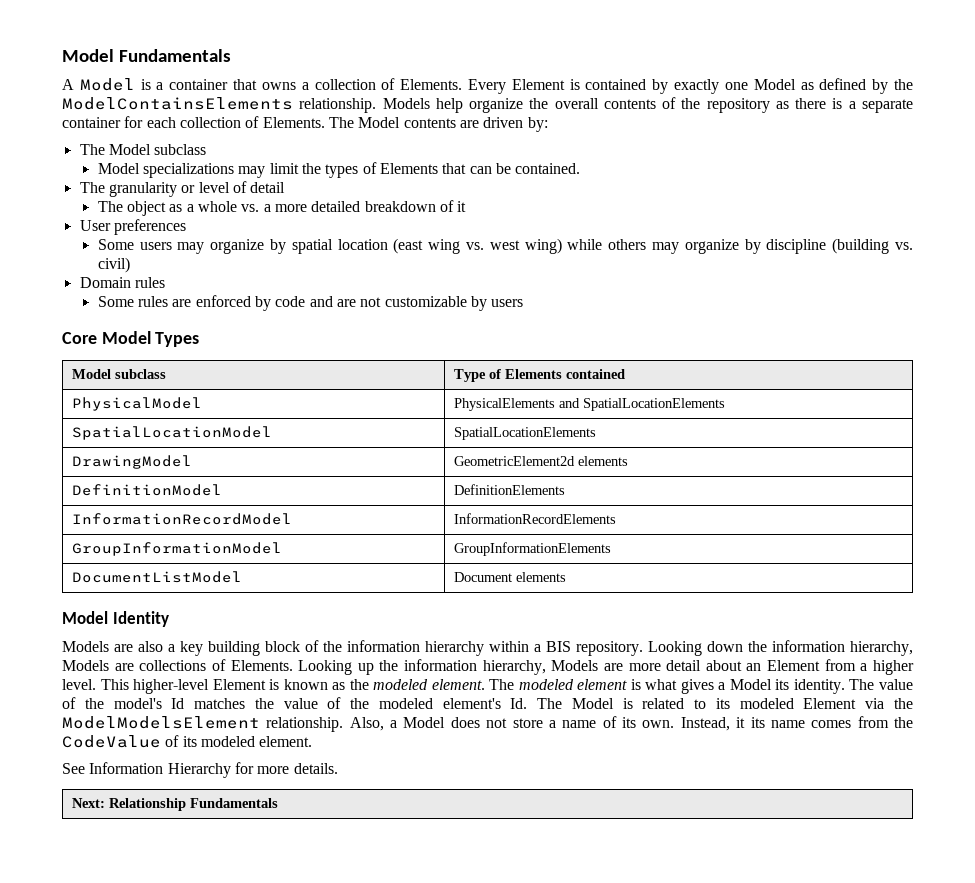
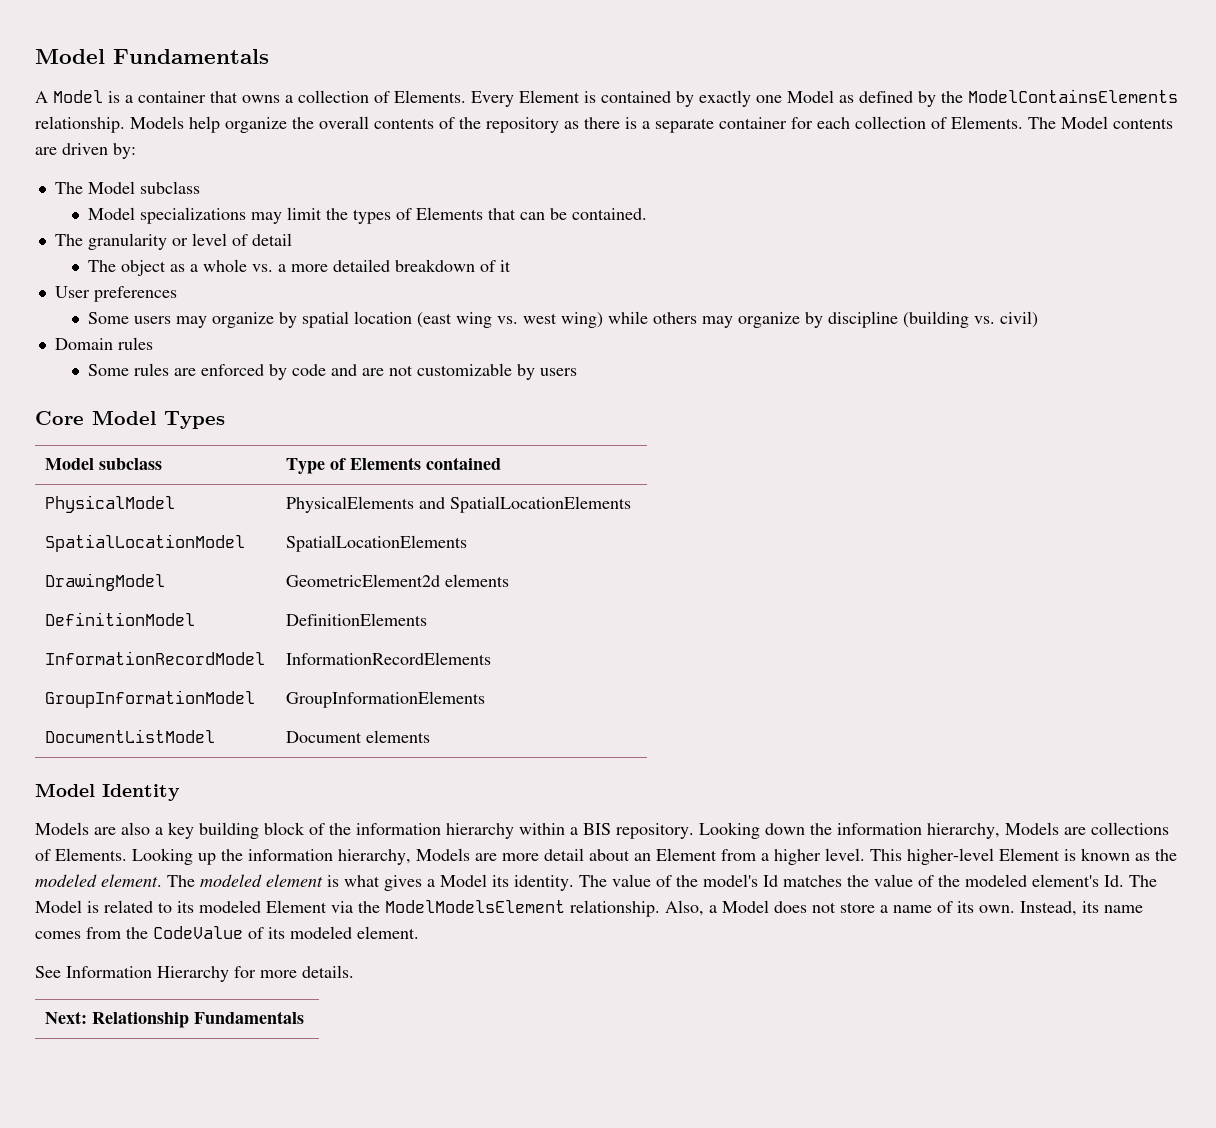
[736,717,746,728] it -> (1077, 908) none

